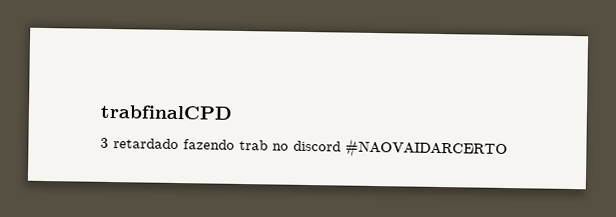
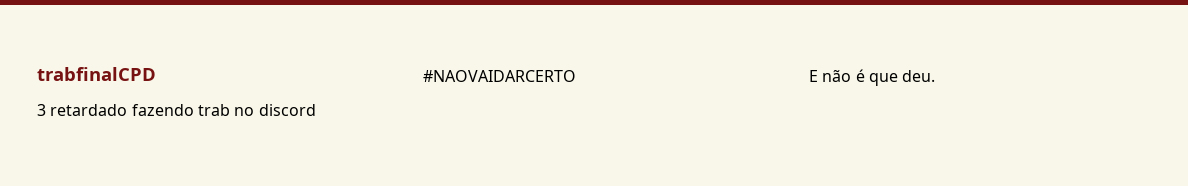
(508, 149) none -> [809,69,936,86] // E não é que deu.

